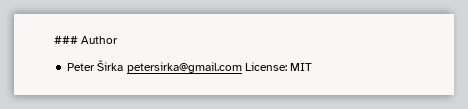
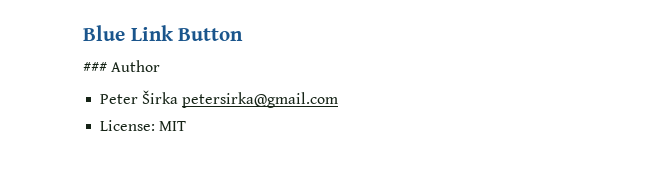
(54, 40) none -> [83,25,244,41] Blue Link Button //
(242, 67) none -> (339, 100) //

